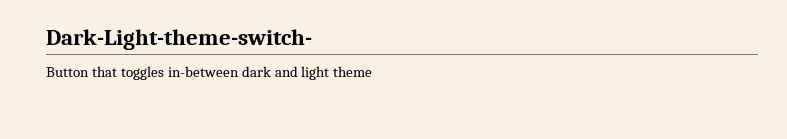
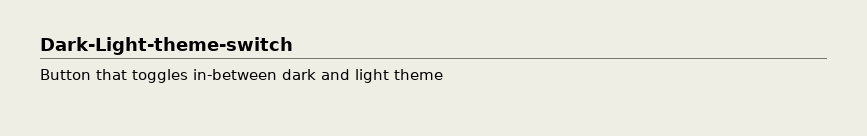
[46,29,312,50] Dark-Light-theme-switch- -> [40,37,293,55] Dark-Light-theme-switch

